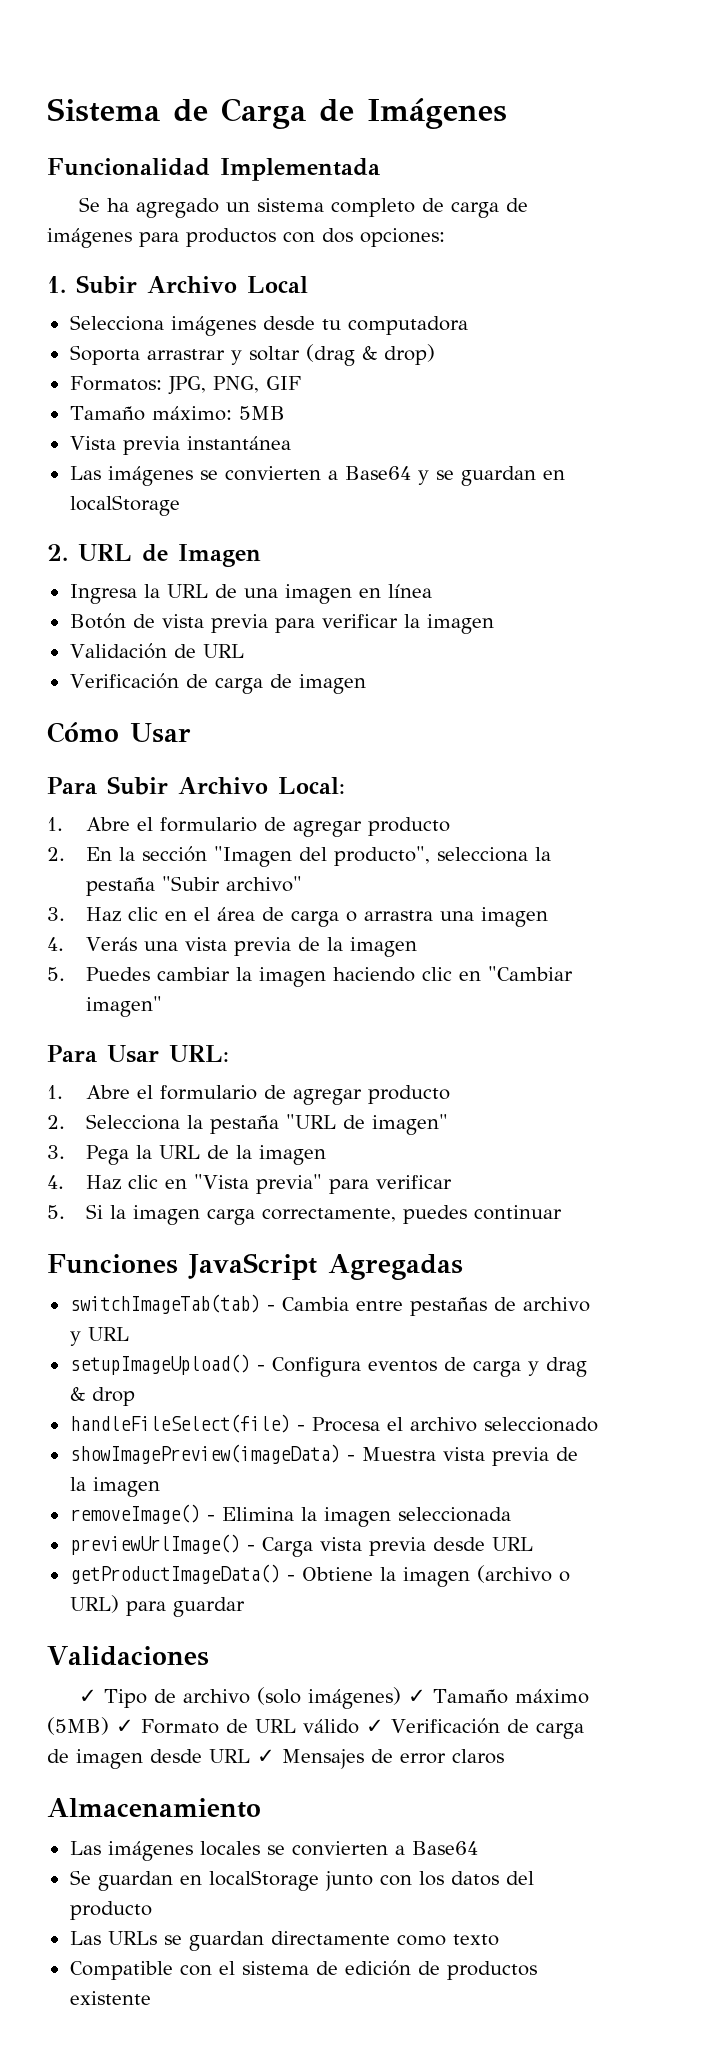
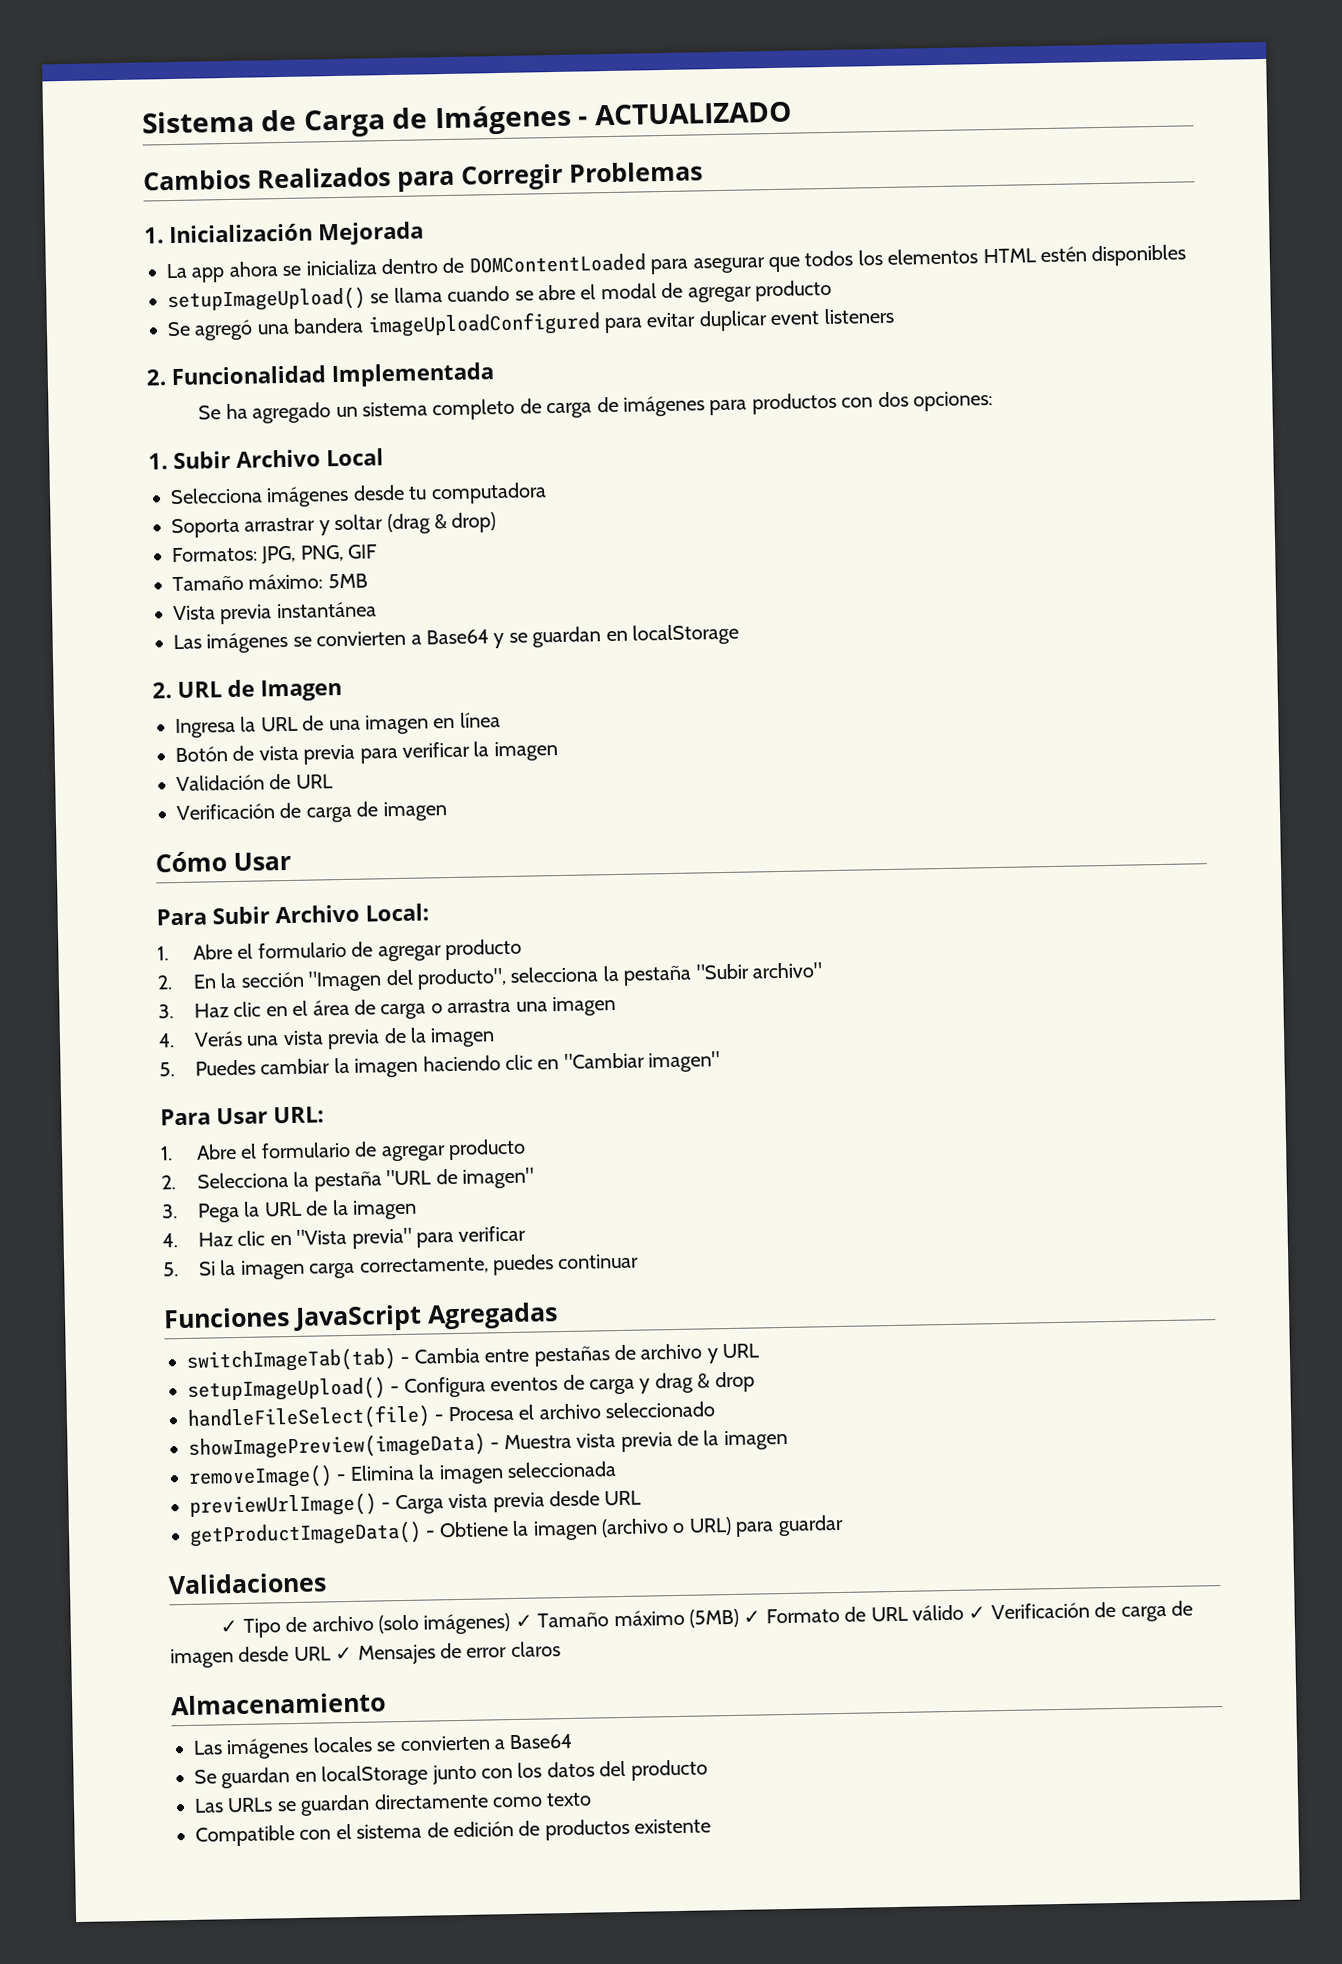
(507, 113) // -> [578,101,792,126] [143,161,703,192] [144,221,424,246] [166,244,1187,283] [167,279,832,313] [167,307,894,341] [146,369,166,386] - ACTUALIZADO // Cambios Realizados para Corregir Problemas // 1. Inicialización Mejorada // La app ahora se inicializa dentro de DOMContentLoaded para asegurar que todos los elementos HTML estén disponibles // setupImageUpload() se llama cuando se abre el modal de agregar producto // Se agregó una bandera imageUploadConfigured para evitar duplicar event listeners // 2.

